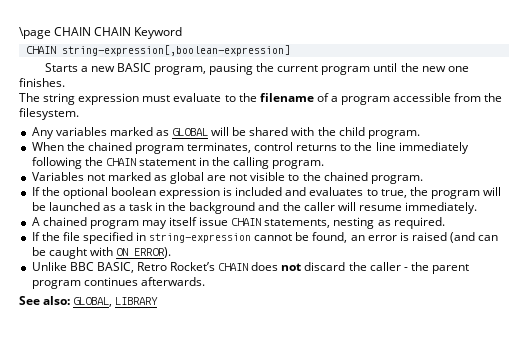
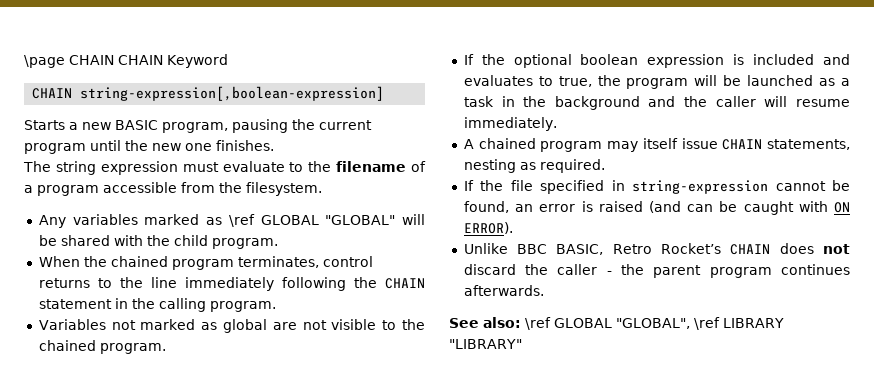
[172,128,209,136] GLOBAL -> [228,214,396,227] \ref GLOBAL "GLOBAL"
[73,297,159,307] GLOBAL, LIBRARY -> [525,317,784,330] [449,339,522,349] \ref GLOBAL "GLOBAL", \ref LIBRARY "LIBRARY"

